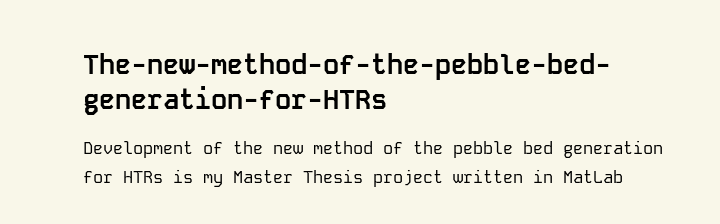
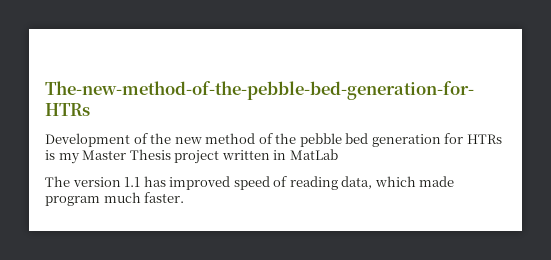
(623, 176) none -> [45,176,455,190] [45,192,185,206] // The version 1.1 has improved speed of reading data, which made program much faster.

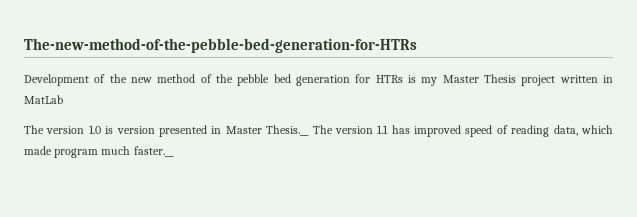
(121, 182) none -> [88,125,373,137] 1.0 is version presented in Master Thesis.__ The version
[144,192,185,203] faster. -> [133,146,174,157] faster.__

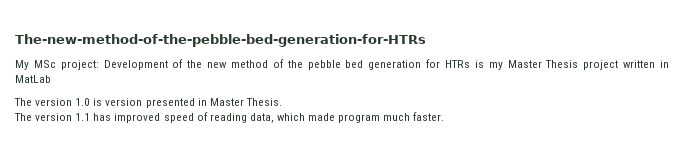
(417, 45) none -> [15,60,99,70] My MSc project:
[266,125,310,136] Thesis.__ -> [245,98,282,106] Thesis. //
[133,146,174,157] faster.__ -> [413,112,445,121] faster.

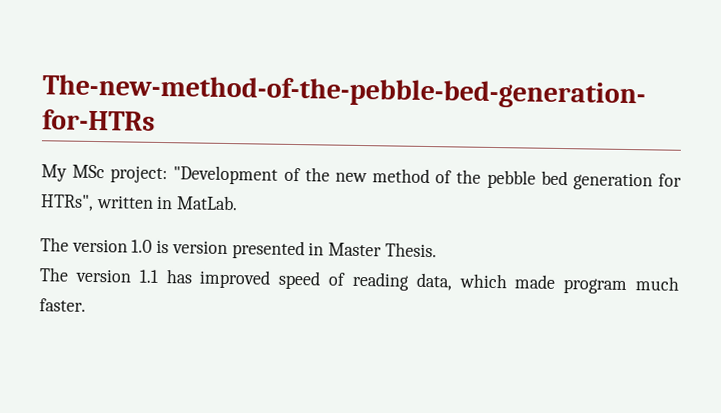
[103,60,168,70] Development -> [173,165,279,185] "Development
[444,60,619,70] HTRs is my Master Thesis project -> [40,194,94,211] HTRs",
[15,75,51,83] MatLab -> [176,195,239,211] MatLab.

